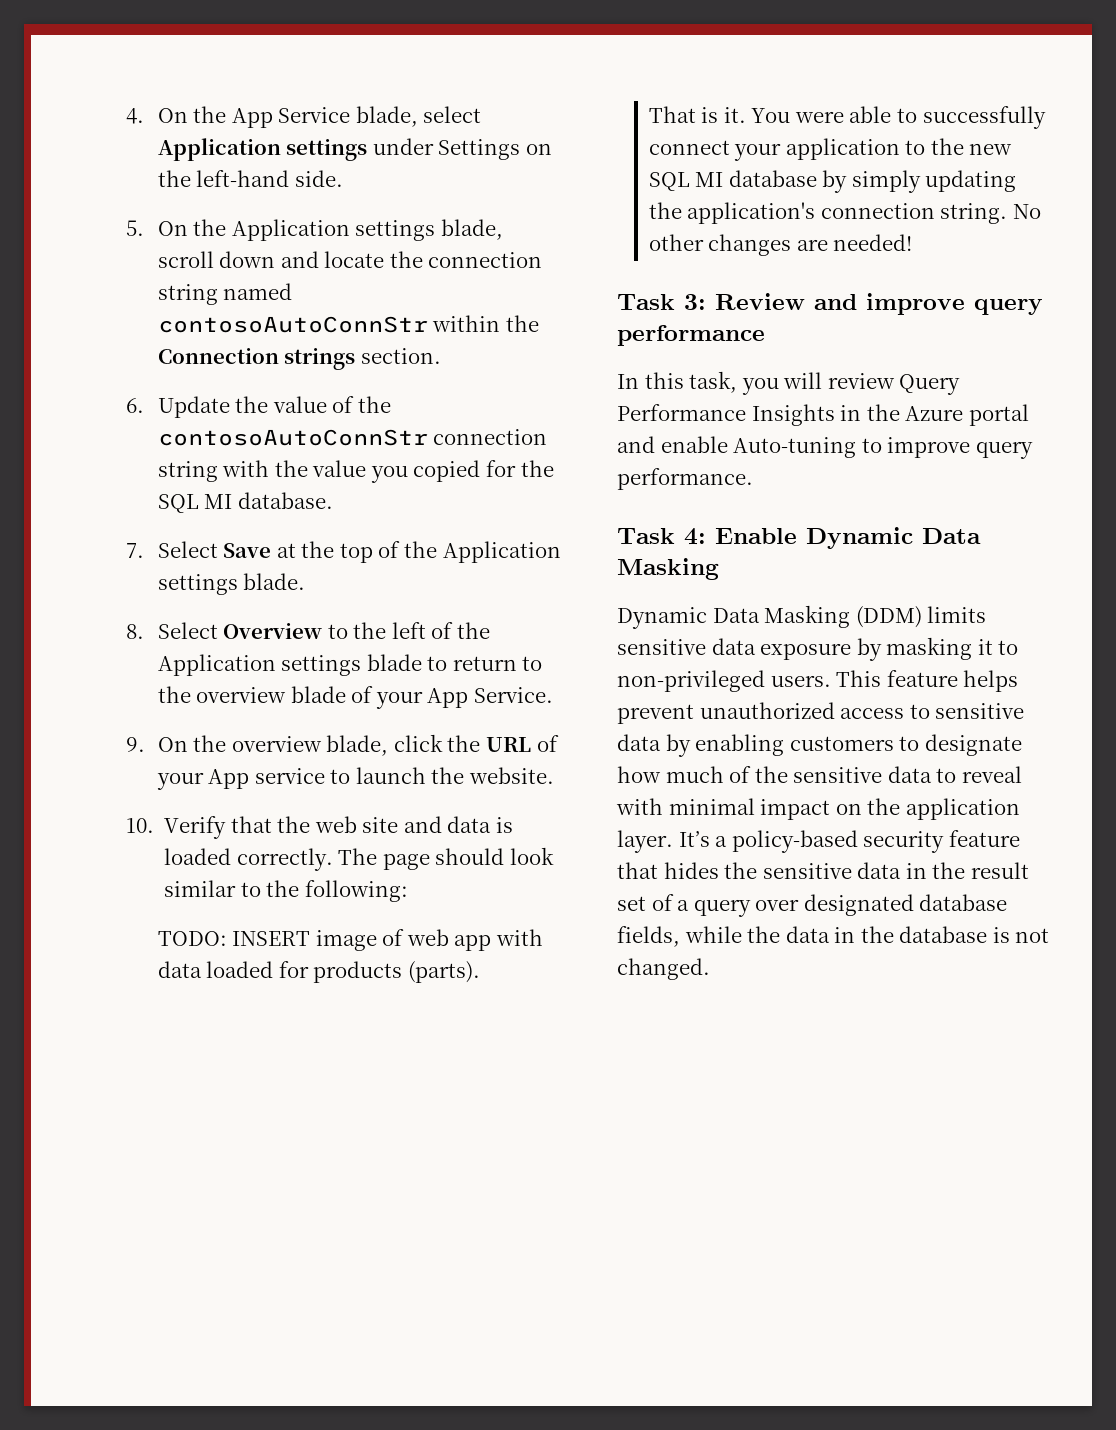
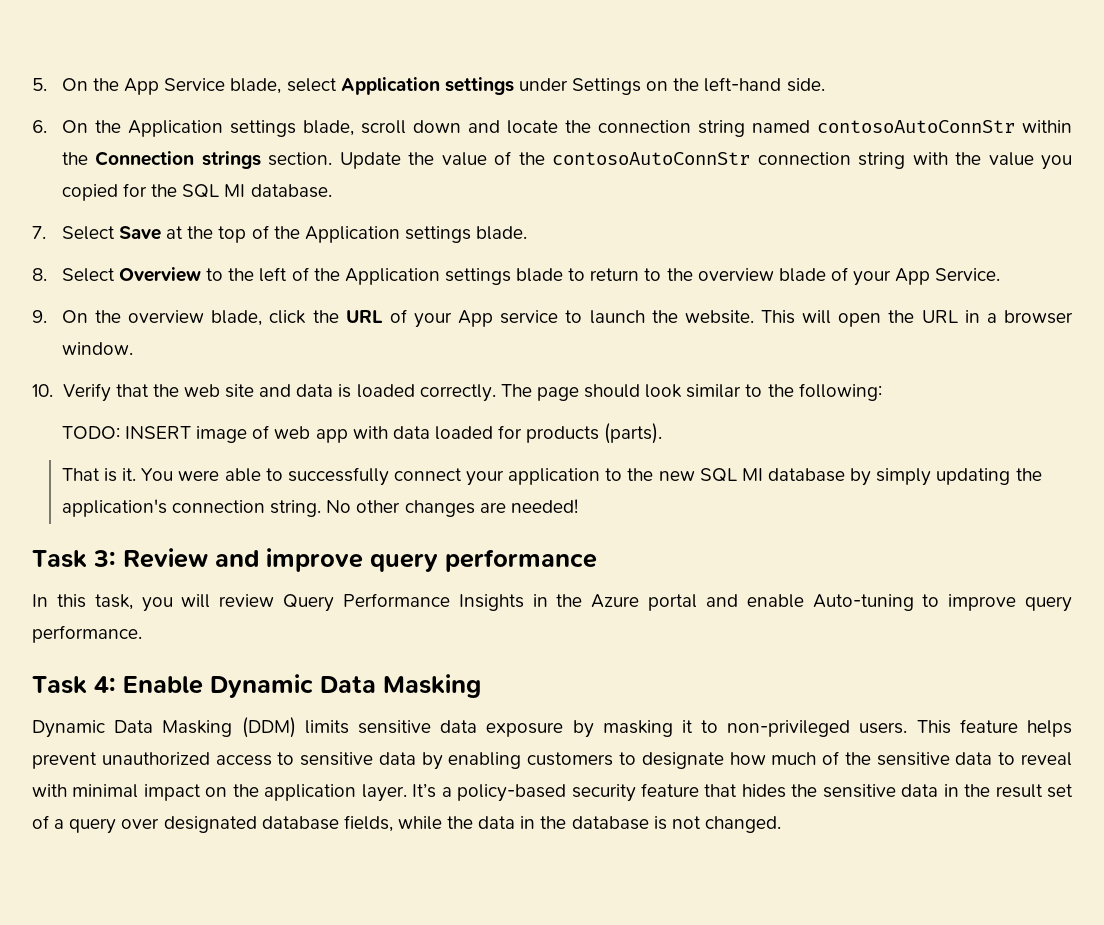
[126,108,144,124] 4. -> [32,78,47,91] 5.
[126,220,144,236] 5. -> [32,120,47,133] 6.
[126,398,144,413] // 6. -> (333, 159) none
(554, 775) none -> [761,310,1073,327] [61,342,133,355] This will open the URL in a browser window.

